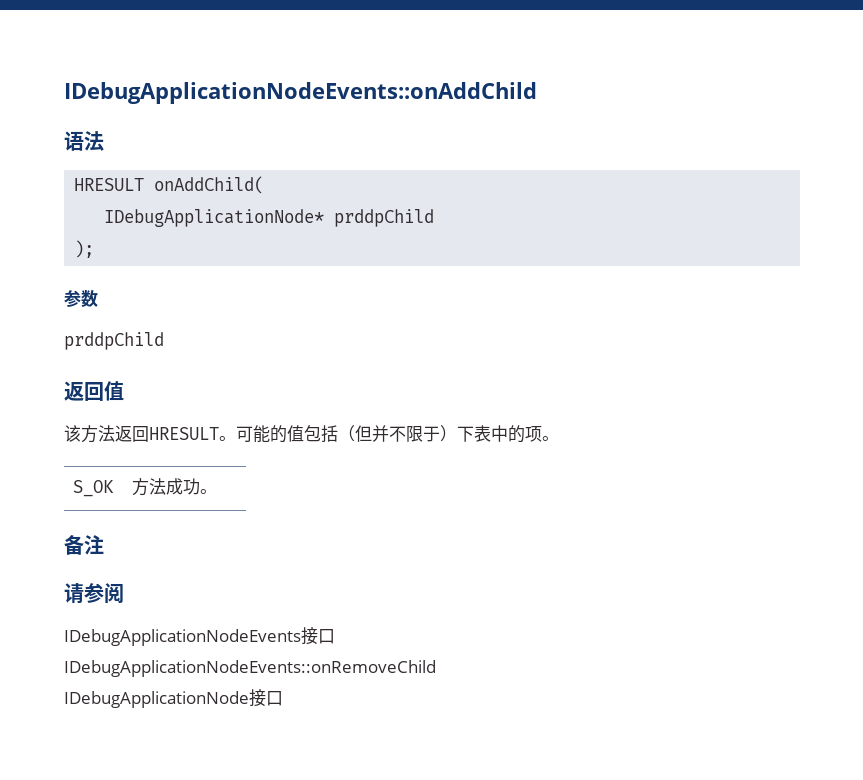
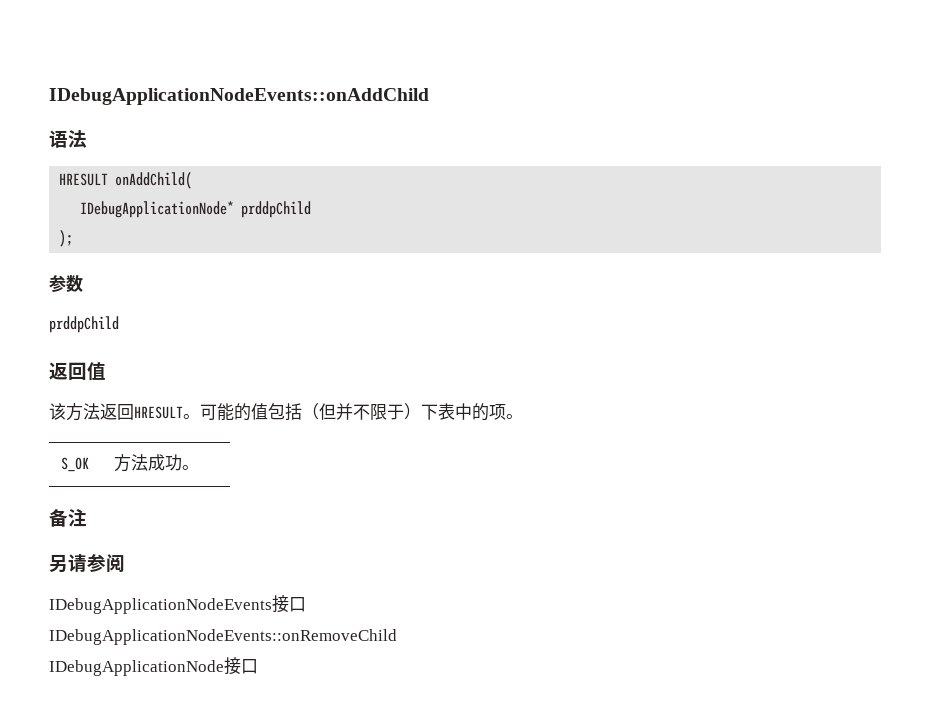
(104, 545) none -> [49,554,68,573] 另

